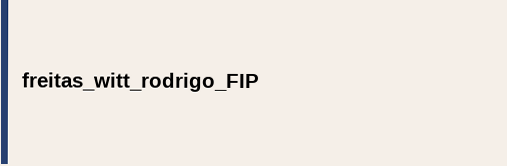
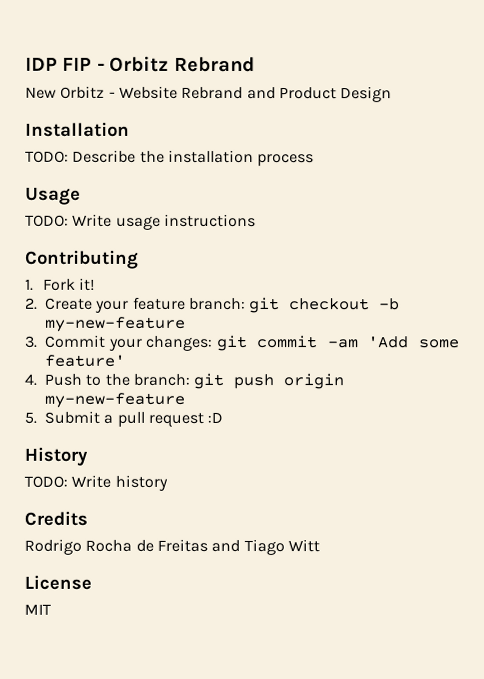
[21,72,260,93] freitas_witt_rodrigo_FIP -> [25,55,255,73] [25,85,393,103] [25,121,130,137] [25,149,315,167] [25,187,81,205] [25,213,256,230] [25,249,139,269] [25,277,95,291] [25,296,401,314] [45,316,186,332] [24,334,461,352] [44,354,125,367] [24,372,345,390] [44,392,185,408] [24,410,224,427] [24,446,88,466] [24,474,168,491] [24,510,88,526] [24,538,320,556] [24,574,92,590] [24,603,51,615] IDP FIP - Orbitz Rebrand // New Orbitz - Website Rebrand and Product Design // Installation // TODO: Describe the installation process // Usage // TODO: Write usage instructions // Contributing // 1. Fork it! // 2. Create your feature branch: git checkout -b my-new-feature // 3. Commit your changes: git commit -am 'Add some feature' // 4. Push to the branch: git push origin my-new-feature // 5. Submit a pull request :D // History // TODO: Write history // Credits // Rodrigo Rocha de Freitas and Tiago Witt // License // MIT

